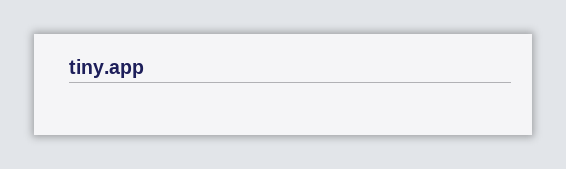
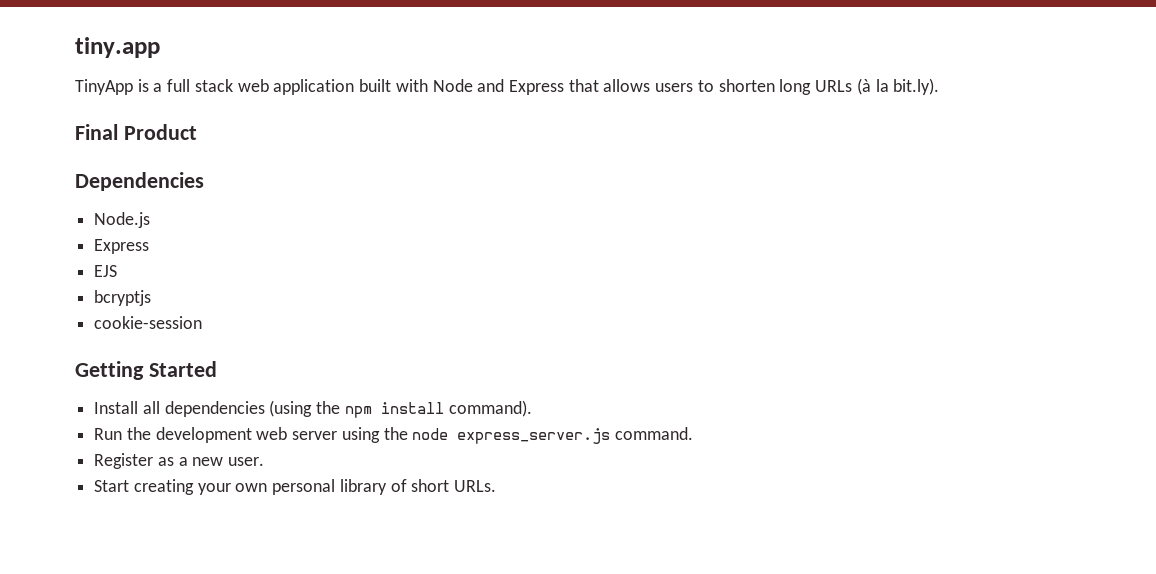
(144, 68) none -> [75,78,940,95] [75,124,197,140] [75,172,204,191] [94,212,151,228] [94,239,150,254] [94,265,118,277] [94,290,152,306] [94,316,203,329] [75,361,217,380] [94,400,532,418] [94,427,694,444] [94,453,265,469] [94,479,497,495] // TinyApp is a full stack web application built with Node and Express that allows users to shorten long URLs (à la bit.ly). // Final Product // Dependencies // Node.js // Express // EJS // bcryptjs // cookie-session // Getting Started // Install all dependencies (using the npm install command). // Run the development web server using the node express_server.js command. // Register as a new user. // Start creating your own personal library of short URLs.

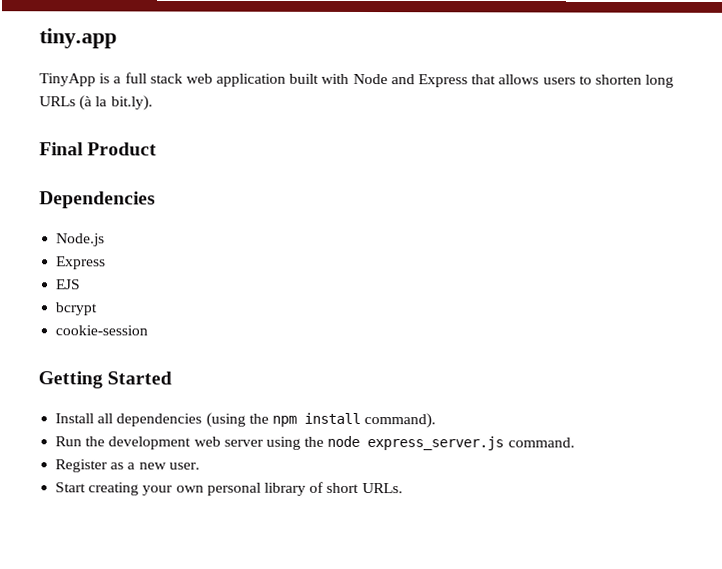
[94,290,152,306] bcryptjs -> [55,302,98,316] bcrypt

